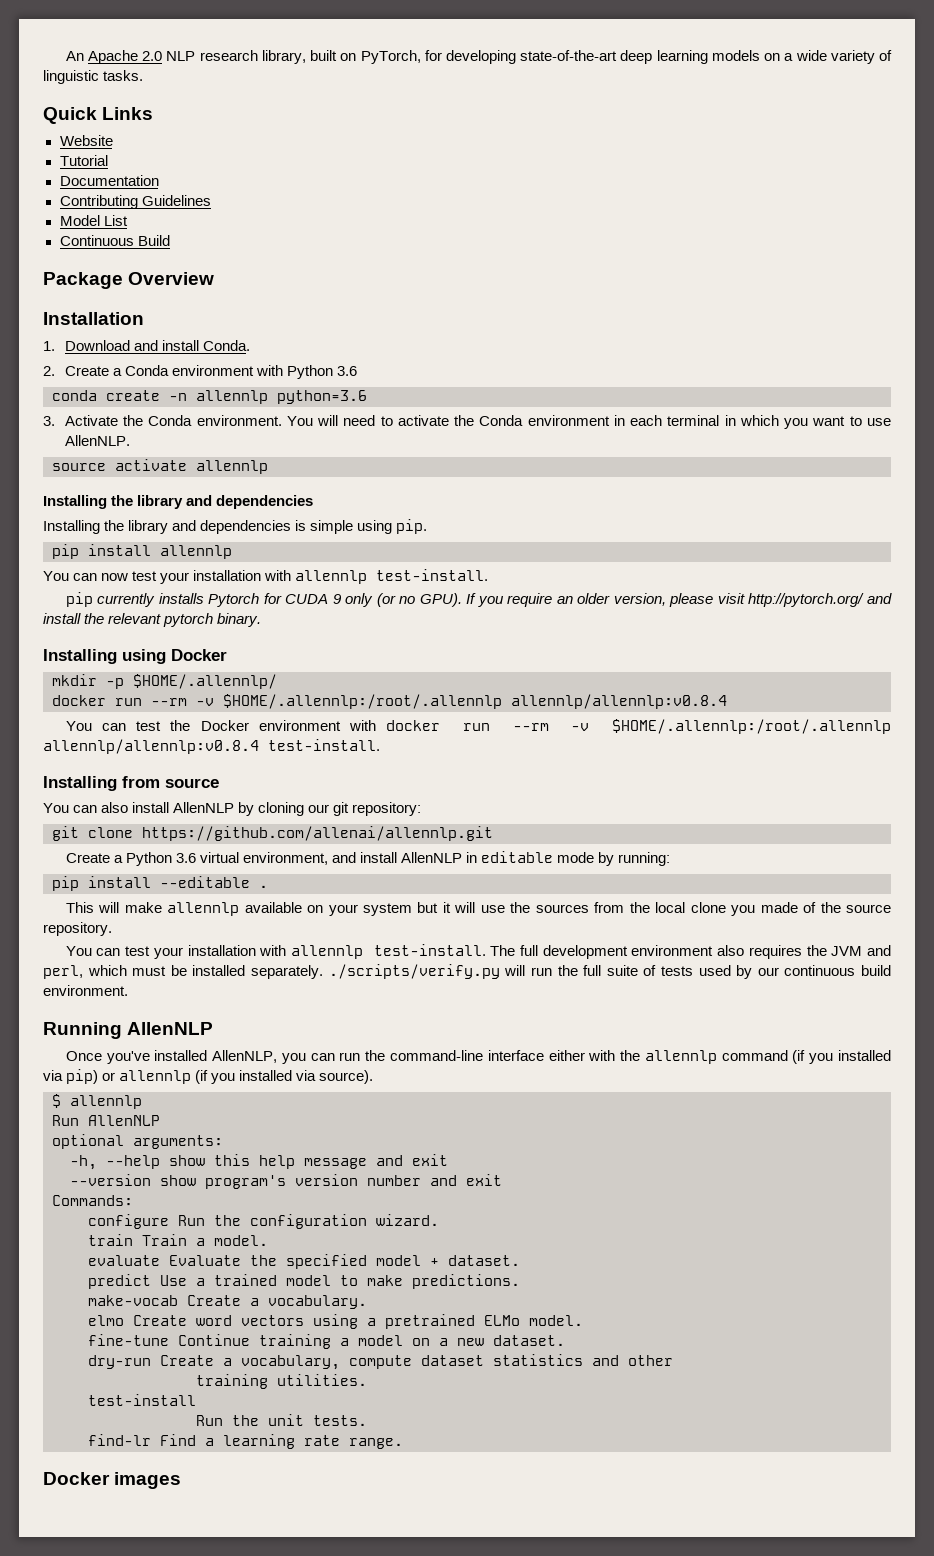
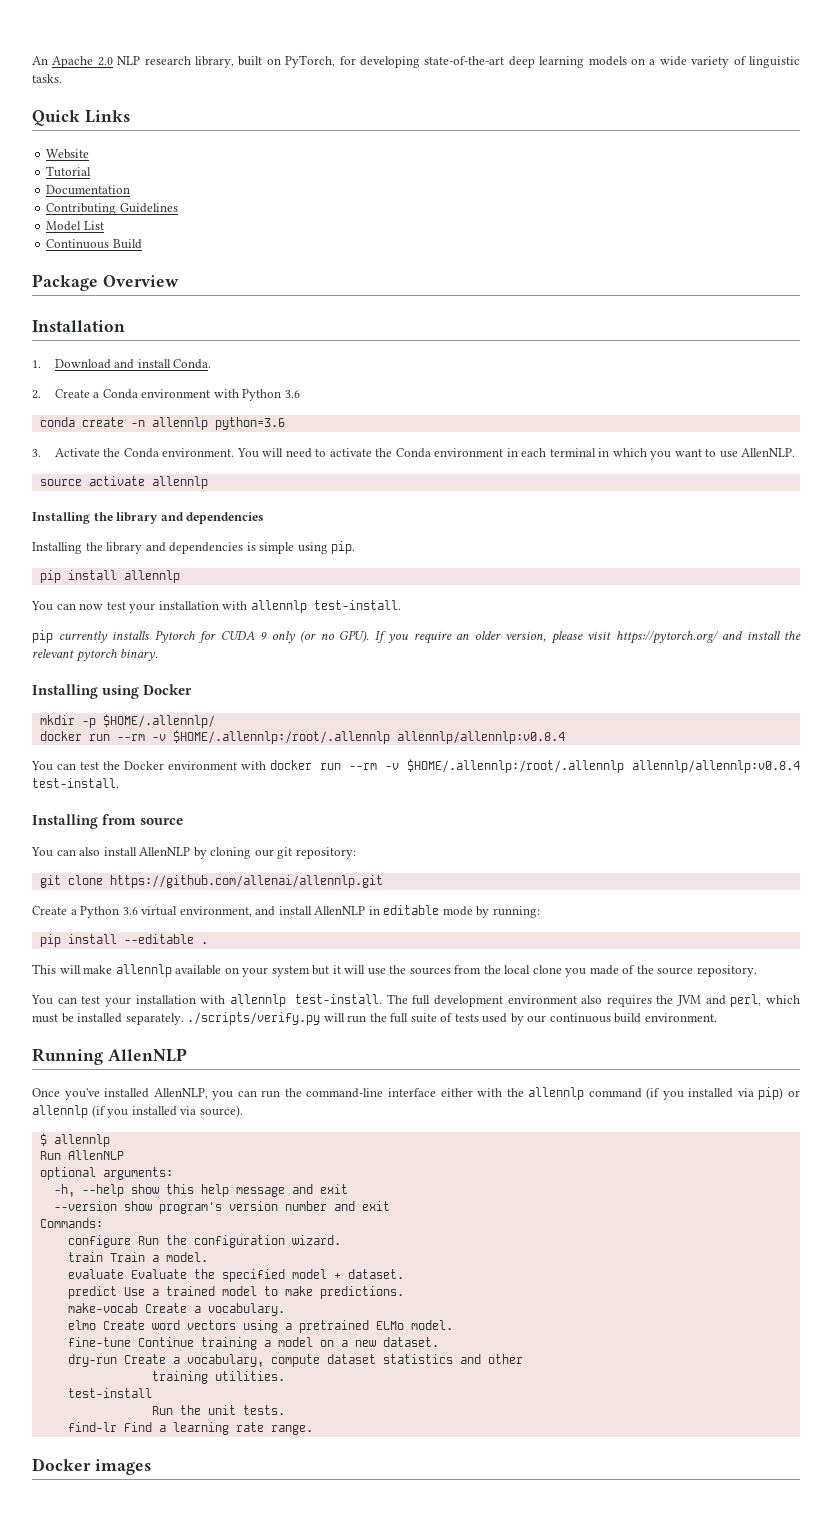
[748,593,865,607] http://pytorch.org/ -> [615,630,719,644] https://pytorch.org/

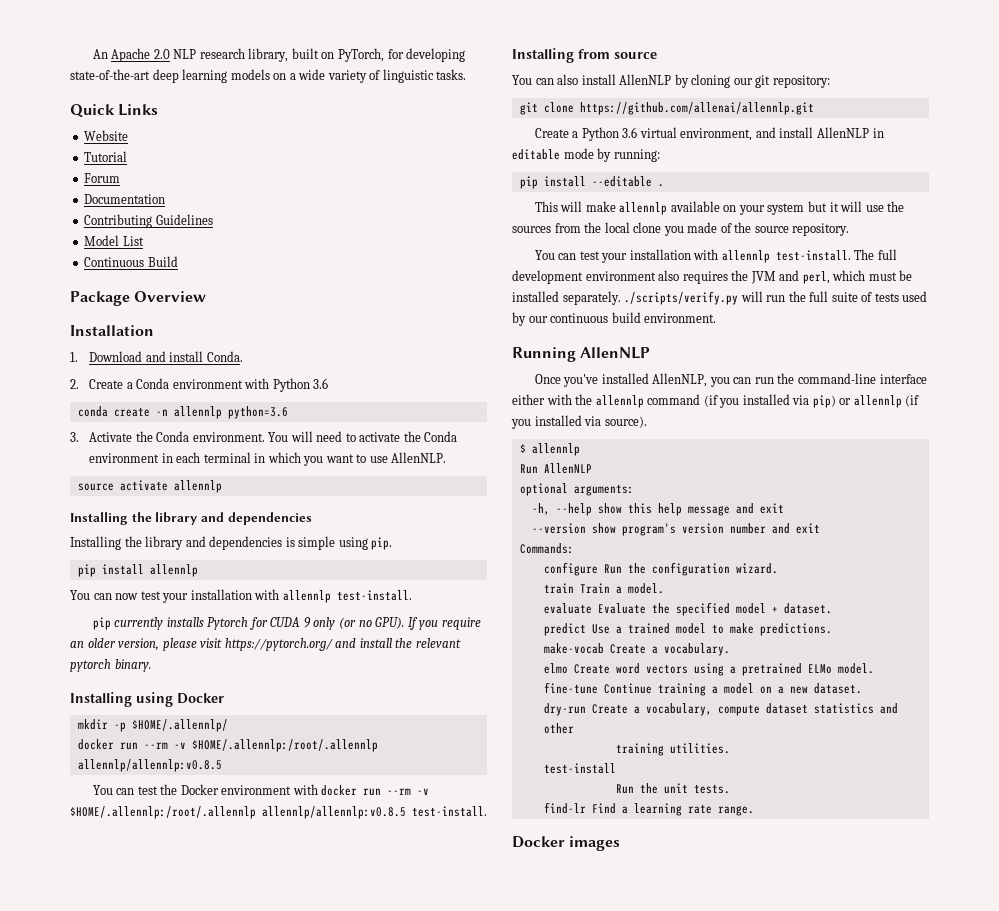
(92, 171) none -> [84,173,121,183] // Forum
[396,731,565,744] allennlp/allennlp:v0.8.4 -> [77,759,222,772] allennlp/allennlp:v0.8.5
[632,760,800,773] allennlp/allennlp:v0.8.4 -> [262,806,406,819] allennlp/allennlp:v0.8.5

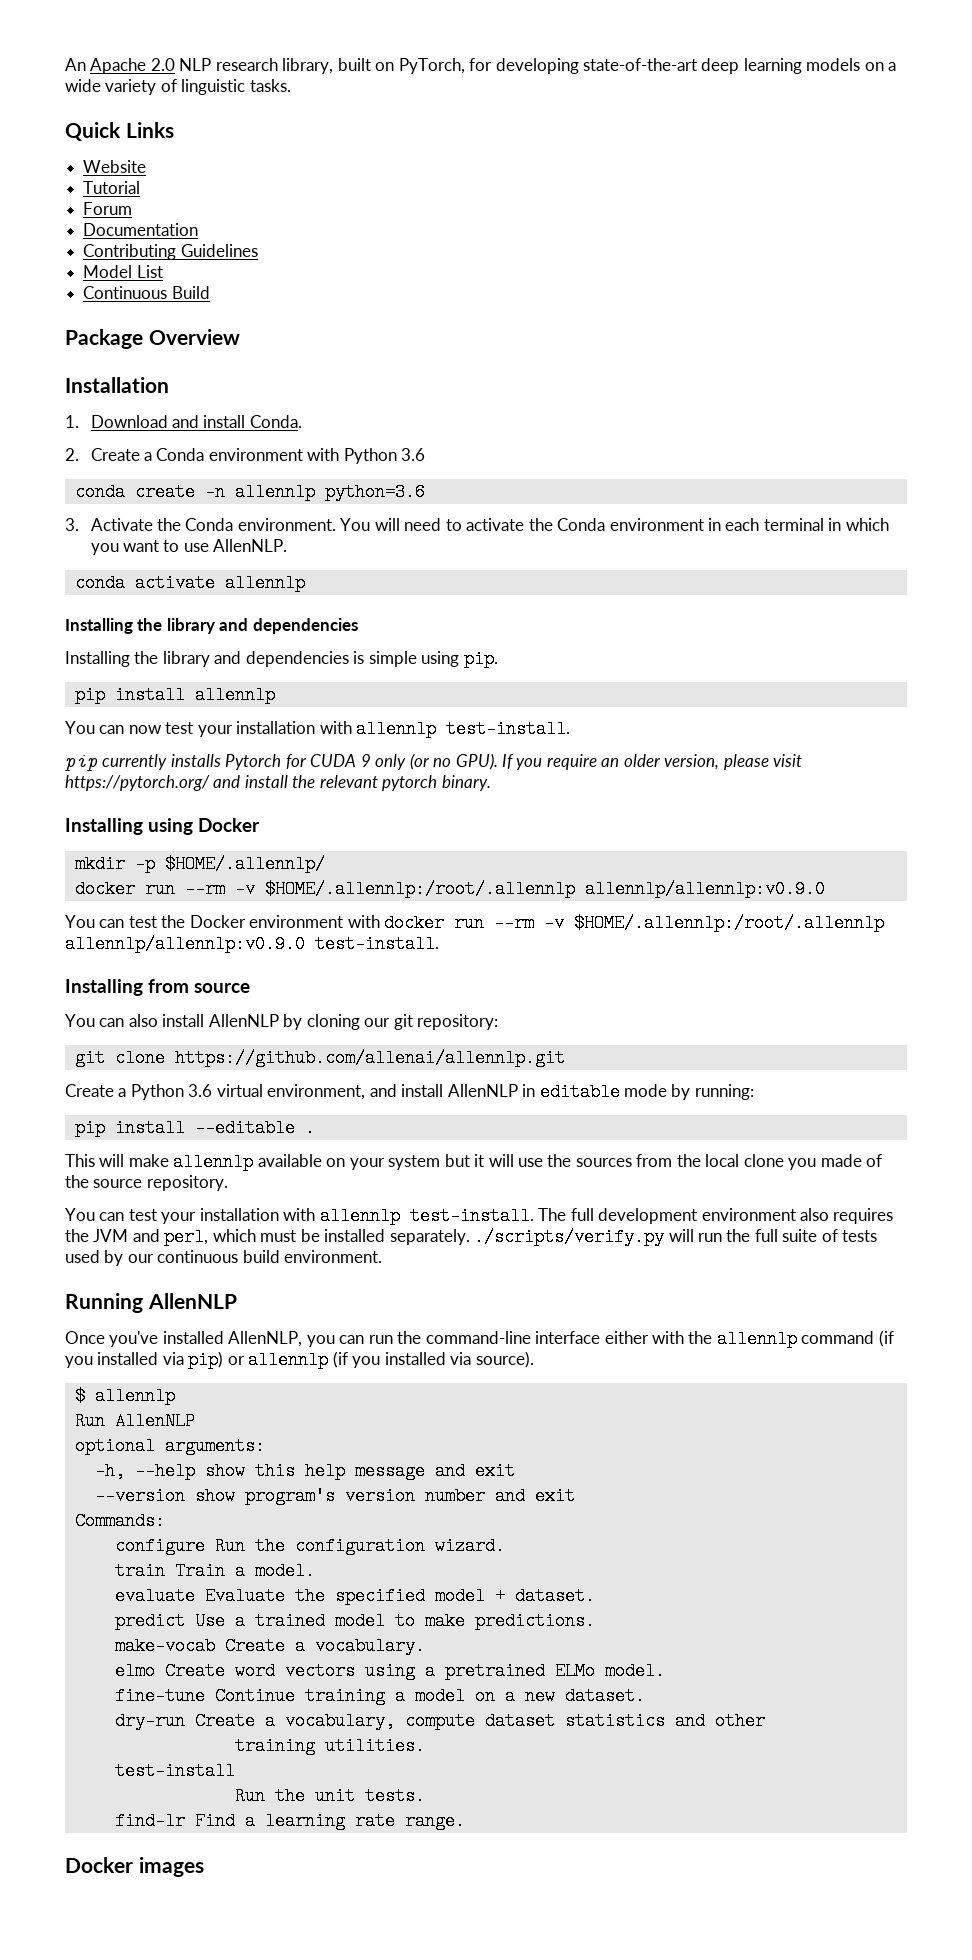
[77,483,114,491] source -> [74,574,125,592] conda
[77,759,222,772] allennlp/allennlp:v0.8.5 -> [584,880,825,898] allennlp/allennlp:v0.9.0
[262,806,406,819] allennlp/allennlp:v0.8.5 -> [65,935,305,953] allennlp/allennlp:v0.9.0

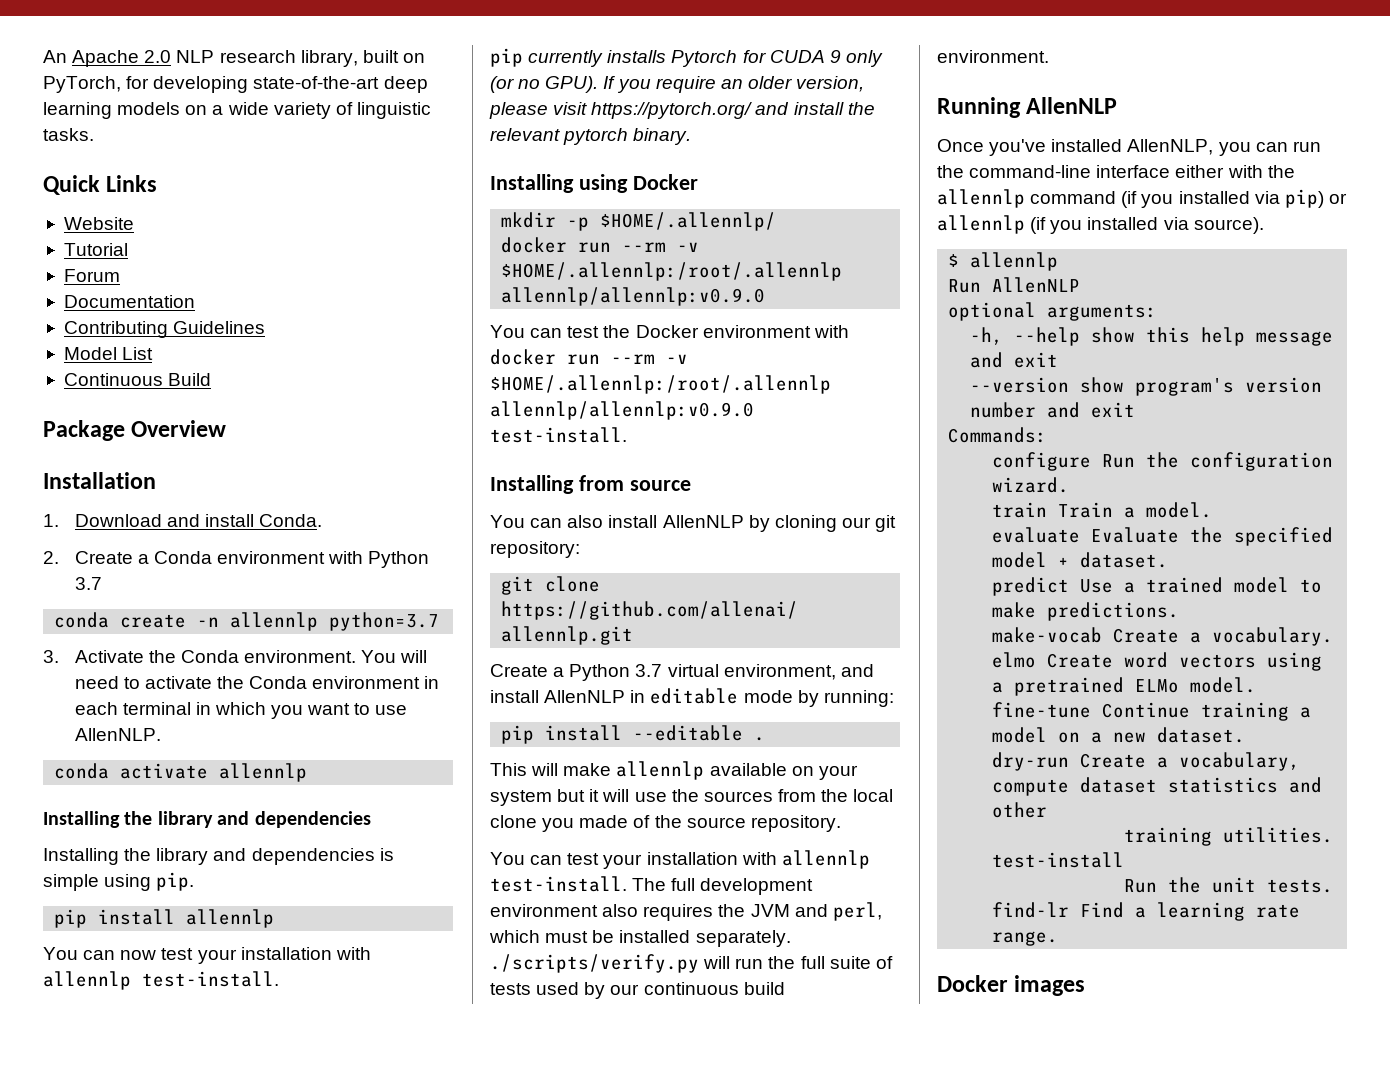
[401,448,426,461] 3.6 -> [74,577,102,590] 3.7
[324,483,425,501] python=3.6 -> [329,612,440,631] python=3.7
[188,1084,213,1097] 3.6 -> [635,664,663,677] 3.7

